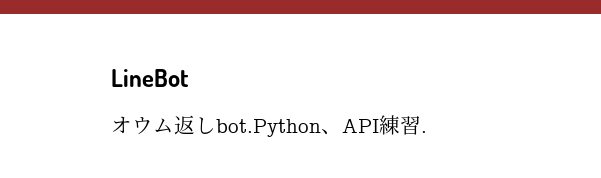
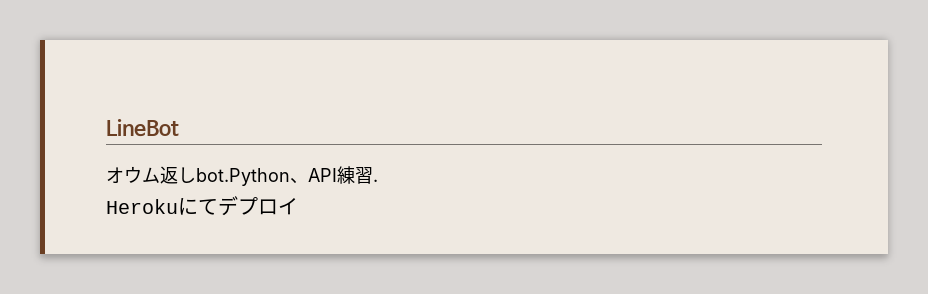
(427, 132) none -> [106,196,298,216] // Herokuにてデプロイ

